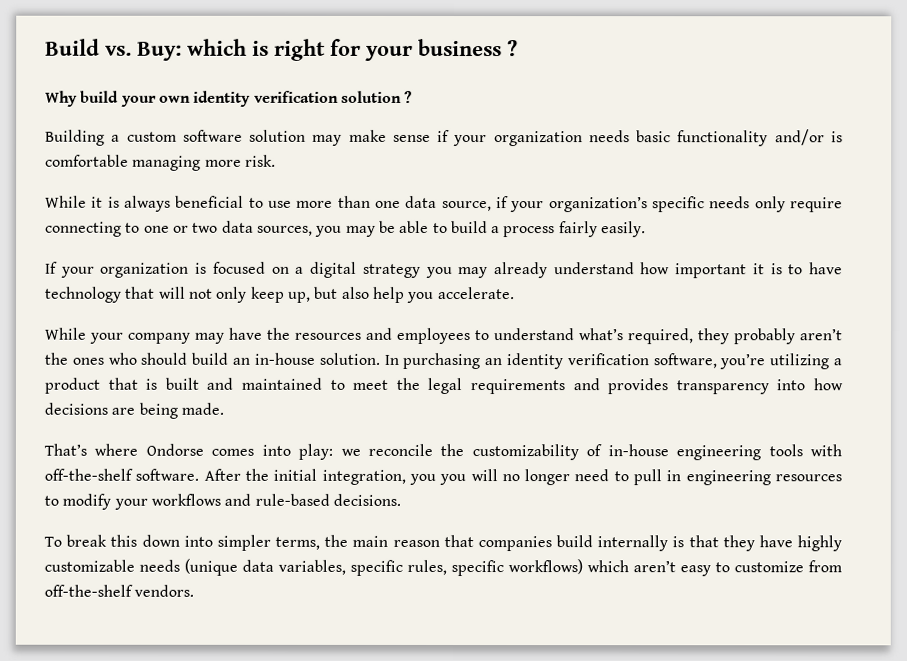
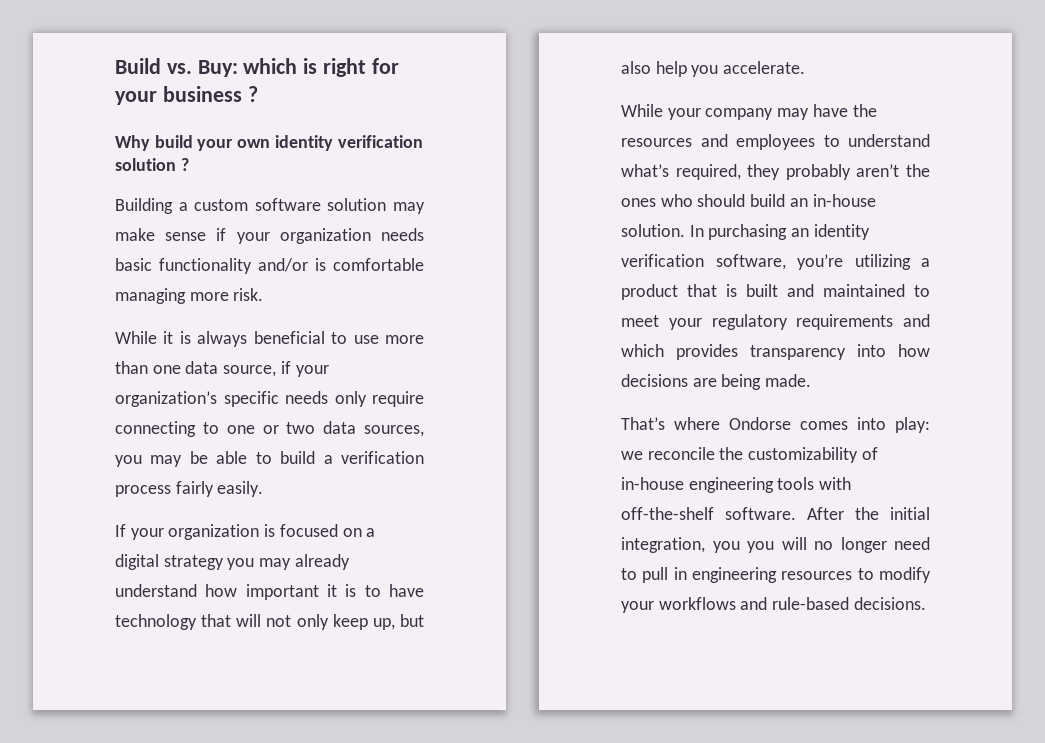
(501, 230) none -> [341,451,425,464] verification
[395,377,463,395] the legal -> [668,314,788,330] your regulatory
(600, 384) none -> [621,344,664,357] which
[44,534,842,552] [44,558,842,577] [44,584,195,597] // To break this down into simpler terms, the main reason that companies build internally is that they have highly customizable needs (unique data variables, specific rules, specific workflows) which aren’t easy to customize from off-the-shelf vendors. -> (926, 603) none

